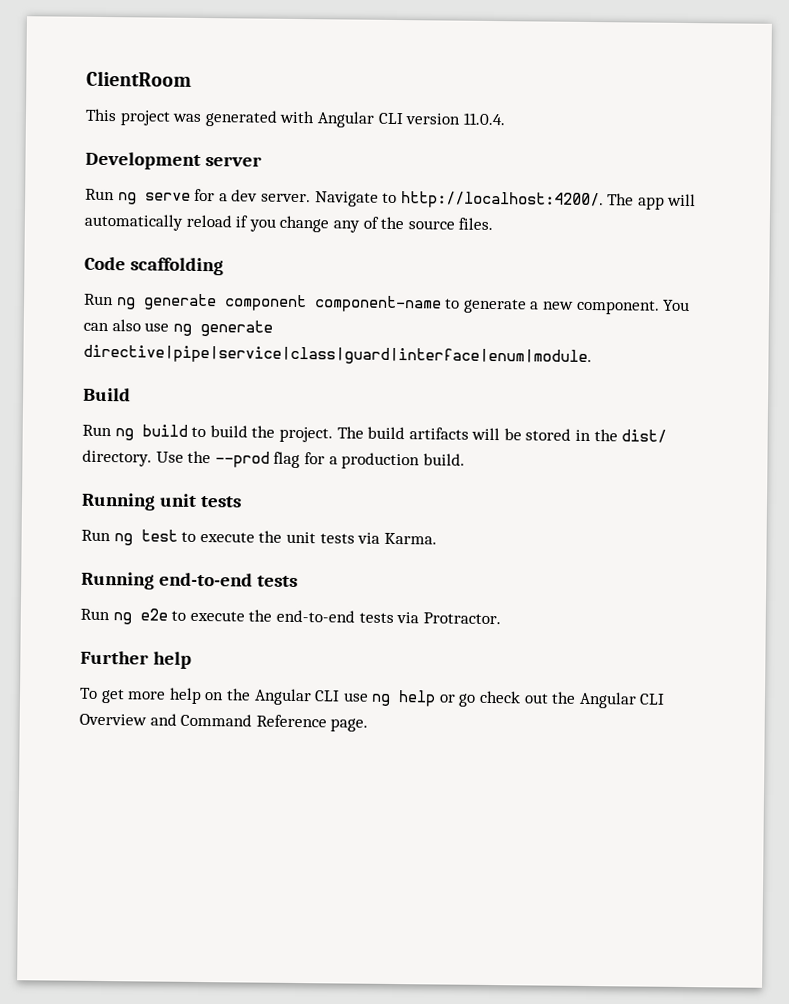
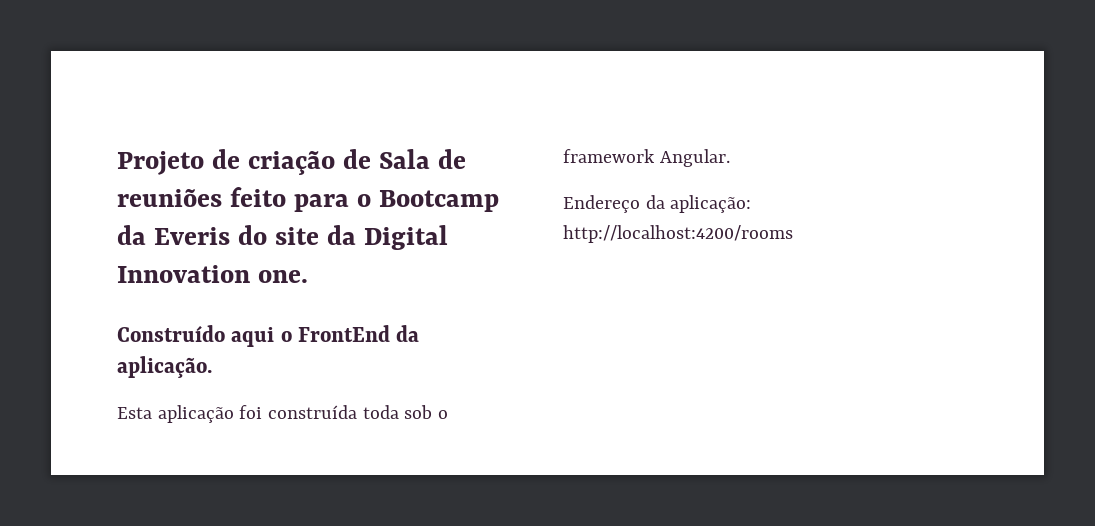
[86,70,192,87] [85,108,506,128] [85,151,262,170] [85,188,697,210] [84,213,494,233] [84,256,224,276] [84,293,691,315] [83,319,273,337] [83,344,592,367] [83,387,131,402] [82,424,668,443] [82,449,465,470] [81,492,242,511] [81,529,437,546] [81,571,298,590] [80,608,501,625] [80,650,192,669] [79,687,666,709] [79,713,369,732] ClientRoom // This project was generated with Angular CLI version 11.0.4. // Development server // Run ng serve for a dev server. Navigate to http://localhost:4200/. The app will automatically reload if you change any of the source files. // Code scaffolding // Run ng generate component component-name to generate a new component. You can also use ng generate directive|pipe|service|class|guard|interface|enum|module. // Build // Run ng build to build the project. The build artifacts will be stored in the dist/ directory. Use the --prod flag for a production build. // Running unit tests // Run ng test to execute the unit tests via Karma. // Running end-to-end tests // Run ng e2e to execute the end-to-end tests via Protractor. // Further help // To get more help on the Angular CLI use ng help or go check out the Angular CLI Overview and Command Reference page. -> [117,149,466,175] [117,187,499,212] [117,225,448,250] [117,265,308,283] [117,325,420,347] [117,356,212,378] [117,405,449,423] [563,149,730,167] [563,195,752,213] [563,225,793,243] Projeto de criação de Sala de reuniões feito para o Bootcamp da Everis do site da Digital Innovation one. // Construído aqui o FrontEnd da aplicação. // Esta aplicação foi construída toda sob o framework Angular. // Endereço da aplicação: http://localhost:4200/rooms

